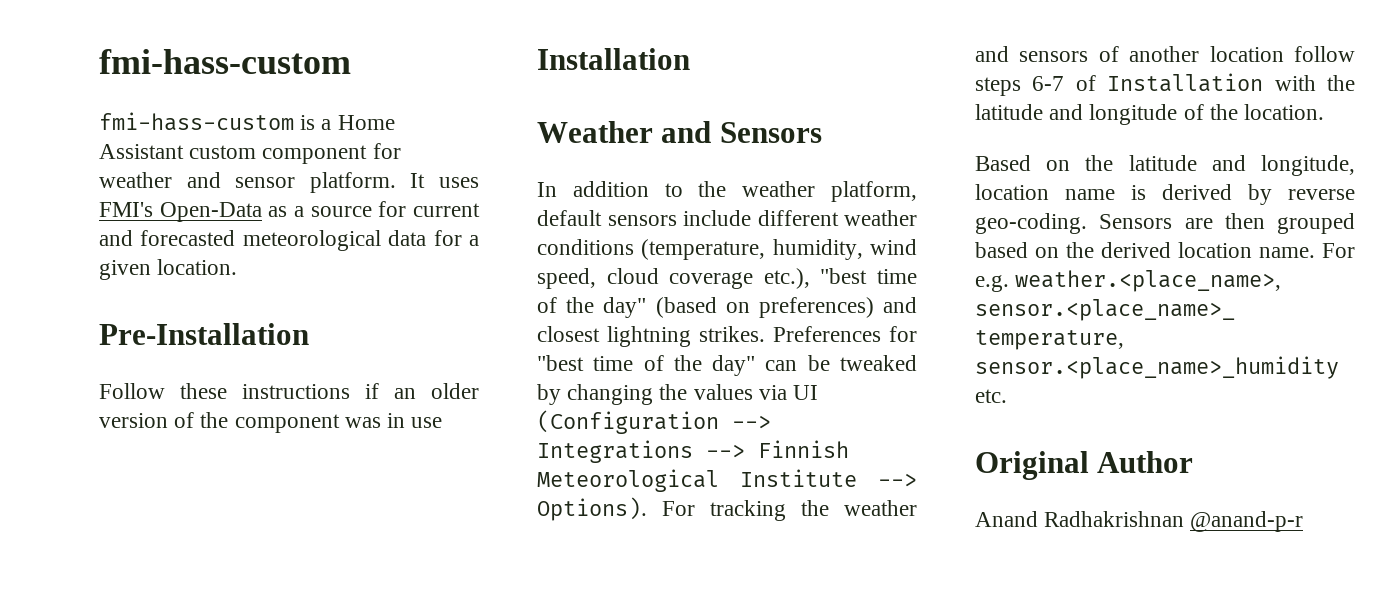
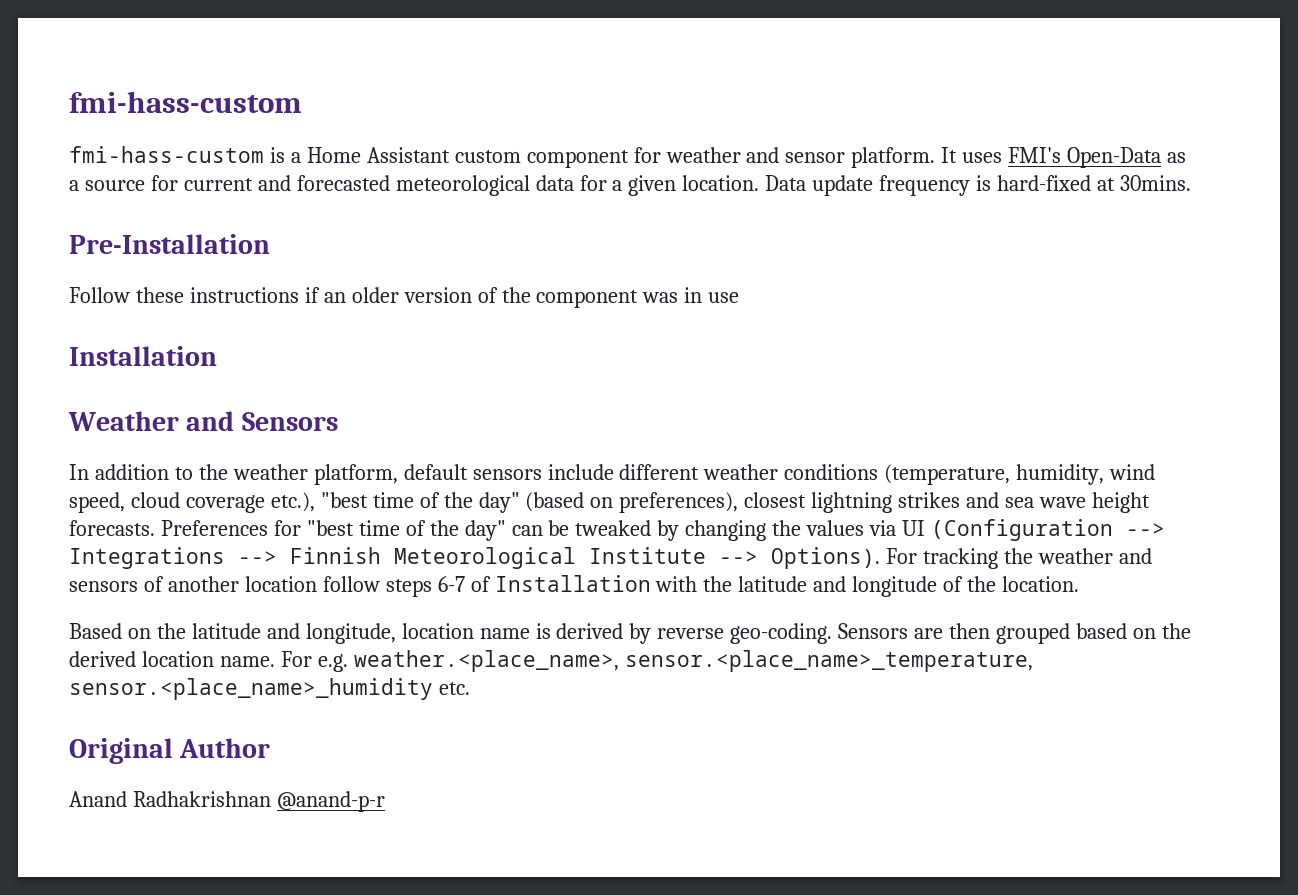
(238, 267) none -> [765,175,1191,196] Data update frequency is hard-fixed at 30mins.
[758,297,917,318] [537,326,765,347] preferences) and closest lightning strikes. -> [619,492,1150,513] [69,520,155,536] preferences), closest lightning strikes and sea wave height forecasts.

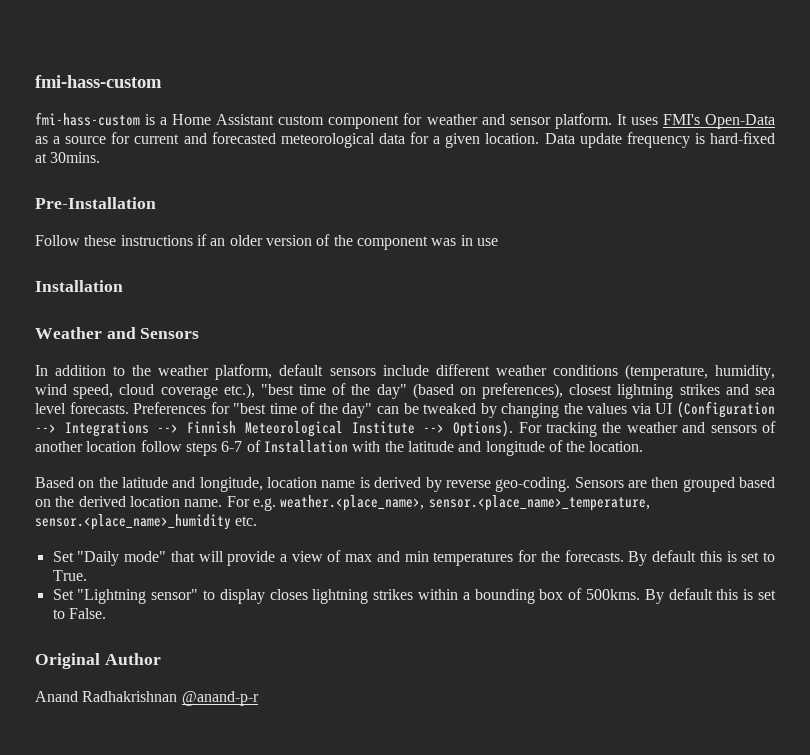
[1038,492,1150,513] wave height -> [35,403,66,414] level
(470, 688) none -> [52,550,776,566] [52,570,87,581] [52,588,776,604] [52,608,106,619] // Set "Daily mode" that will provide a view of max and min temperatures for the forecasts. By default this is set to True. // Set "Lightning sensor" to display closes lightning strikes within a bounding box of 500kms. By default this is set to False.

